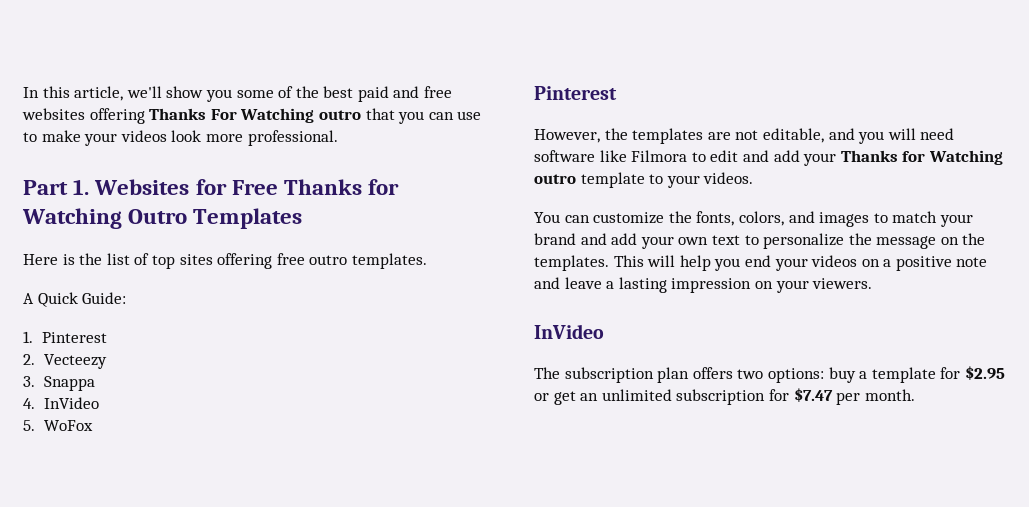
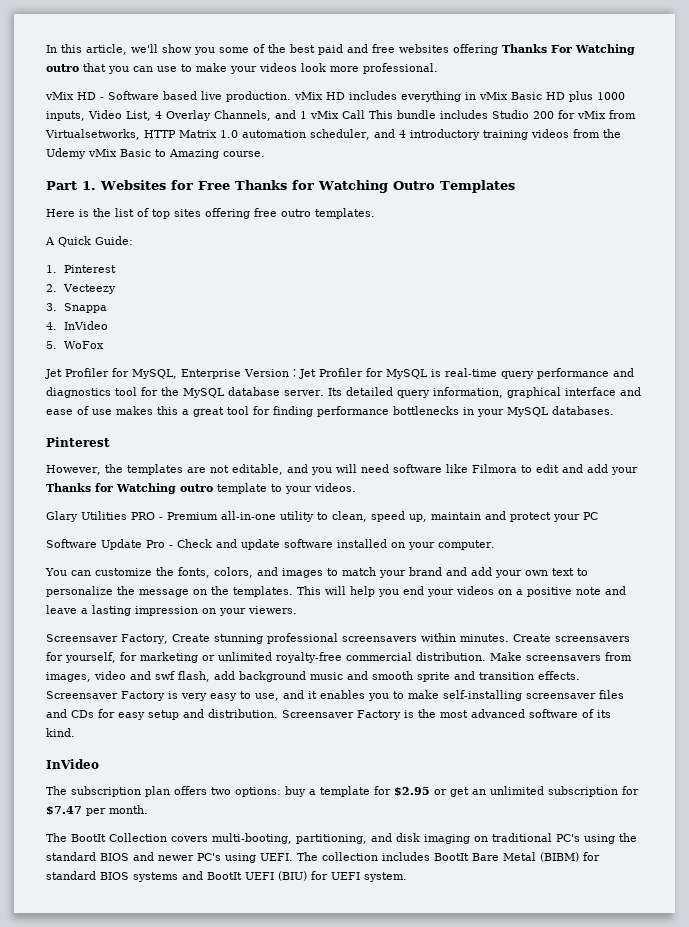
(338, 138) none -> [45,91,625,102] [46,110,636,121] [45,129,621,140] [46,148,265,159] // vMix HD - Software based live production. vMix HD includes everything in vMix Basic HD plus 1000 inputs, Video List, 4 Overlay Channels, and 1 vMix Call This bundle includes Studio 200 for vMix from Virtualsetworks, HTTP Matrix 1.0 automation scheduler, and 4 introductory training videos from the Udemy vMix Basic to Amazing course.
(93, 425) none -> [45,368,634,379] [46,387,641,398] [46,406,614,417] // Jet Profiler for MySQL, Enterprise Version：Jet Profiler for MySQL is real-time query performance and diagnostics tool for the MySQL database server. Its detailed query information, graphical interface and ease of use makes this a great tool for finding performance bottlenecks in your MySQL databases.
(754, 178) none -> [46,511,598,522] [46,539,495,550] // Glary Utilities PRO - Premium all-in-one utility to clean, speed up, maintain and protect your PC // Software Update Pro - Check and update software installed on your computer.
(873, 283) none -> [46,633,630,644] [46,652,632,663] [46,671,580,682] [46,690,624,701] [46,709,611,720] [46,728,75,737] // Screensaver Factory, Create stunning professional screensavers within minutes. Create screensavers for yourself, for marketing or unlimited royalty-free commercial distribution. Make screensavers from images, video and swf flash, add background music and smooth sprite and transition effects. Screensaver Factory is very easy to use, and it enables you to make self-installing screensaver files and CDs for easy setup and distribution. Screensaver Factory is the most advanced software of its kind.
(915, 395) none -> [46,833,637,844] [46,852,600,863] [46,871,407,882] // The BootIt Collection covers multi-booting, partitioning, and disk imaging on traditional PC's using the standard BIOS and newer PC's using UEFI. The collection includes BootIt Bare Metal (BIBM) for standard BIOS systems and BootIt UEFI (BIU) for UEFI system.

